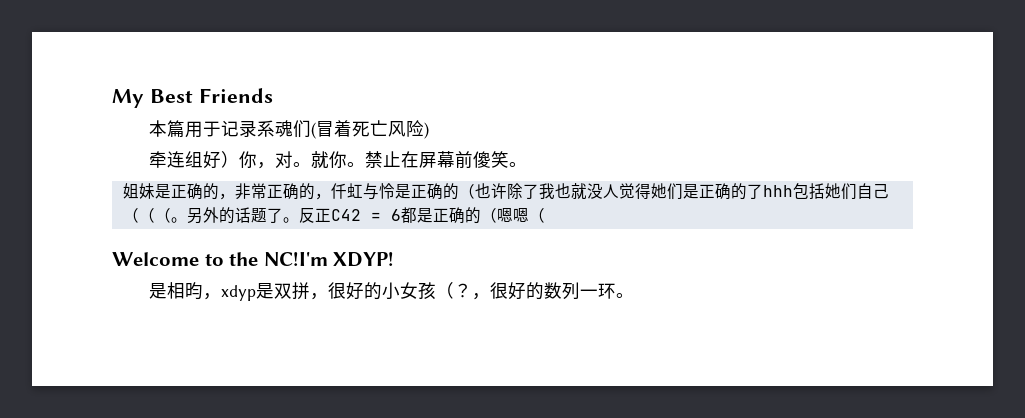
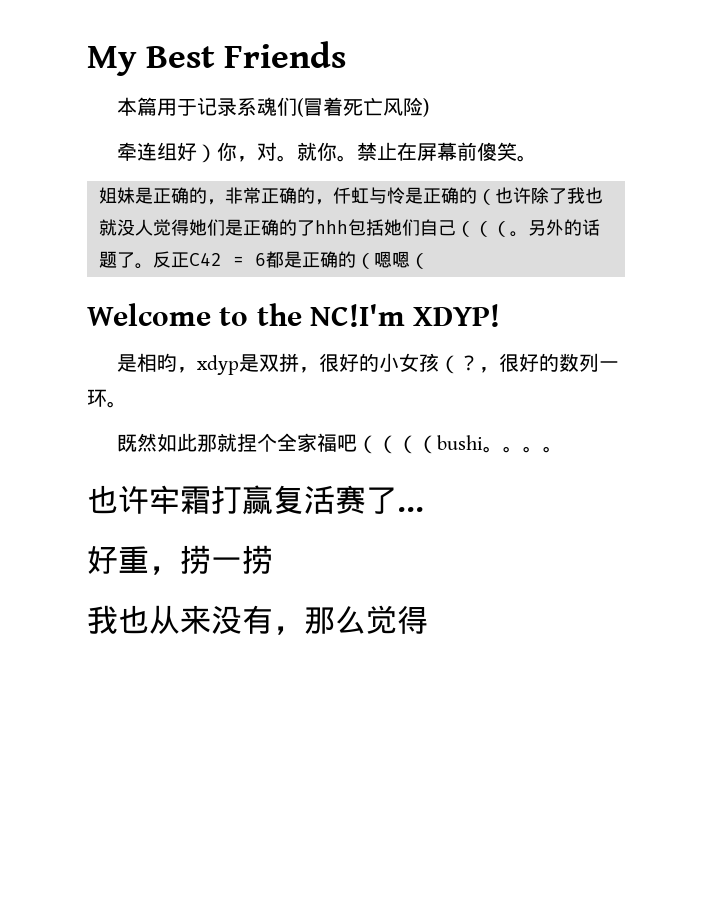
(635, 295) none -> [117,433,564,454] [87,485,424,515] [87,545,273,575] [87,605,428,635] // 既然如此那就捏个全家福吧（（（（bushi。。。。 // 也许牢霜打赢复活赛了... // 好重，捞一捞 // 我也从来没有，那么觉得

